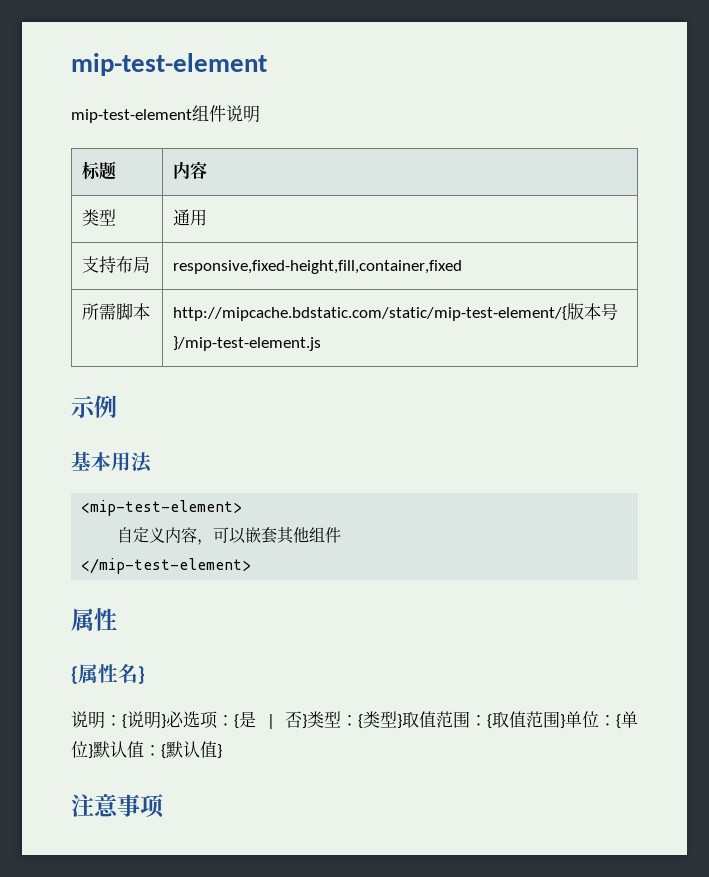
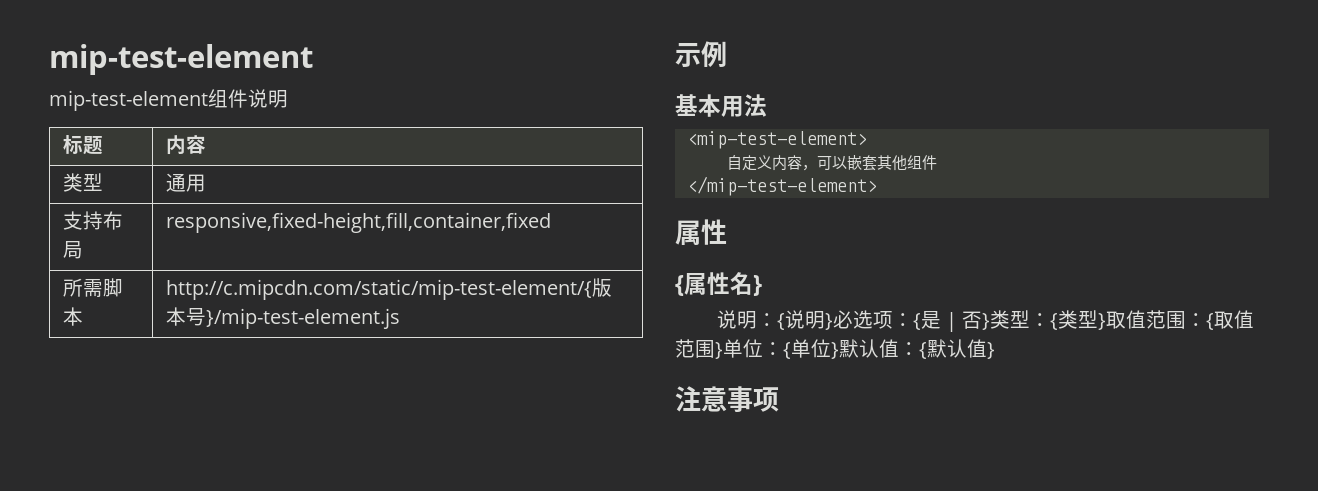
[173,306,568,321] http://mipcache.bdstatic.com/static/mip-test-element/{ -> [165,279,592,300] http://c.mipcdn.com/static/mip-test-element/{

